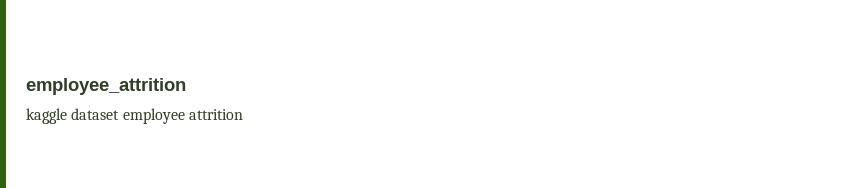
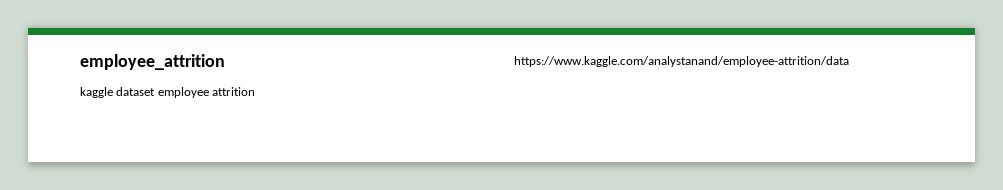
(243, 114) none -> [514,56,849,67] https://www.kaggle.com/analystanand/employee-attrition/data

